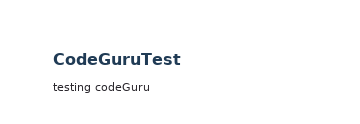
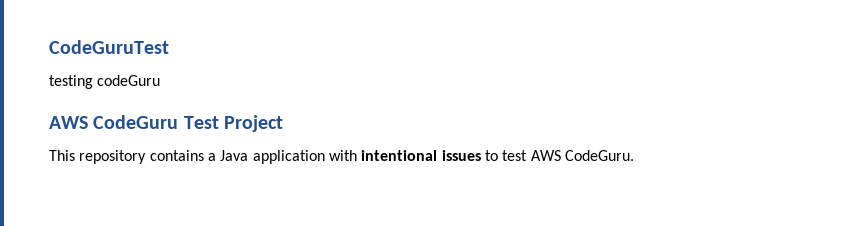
(150, 86) none -> [49,115,284,132] [49,150,634,164] // AWS CodeGuru Test Project // This repository contains a Java application with intentional issues to test AWS CodeGuru.

